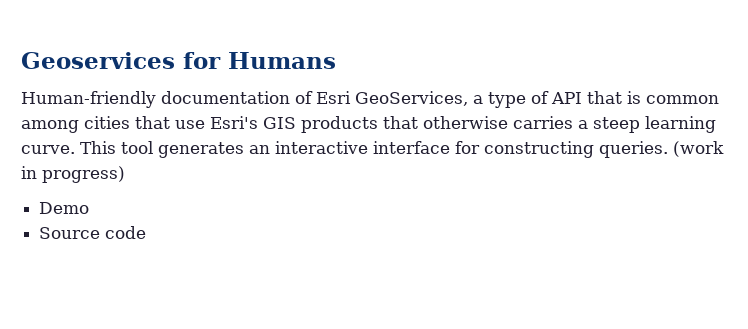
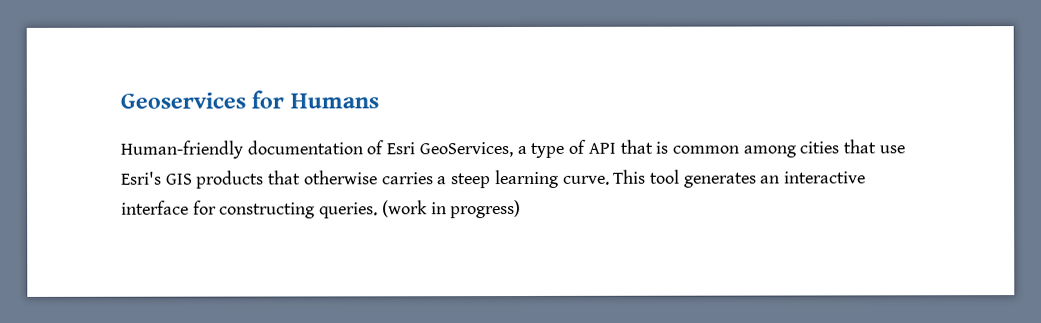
[39,202,90,214] [39,226,147,239] // Demo // Source code -> (522, 209) none

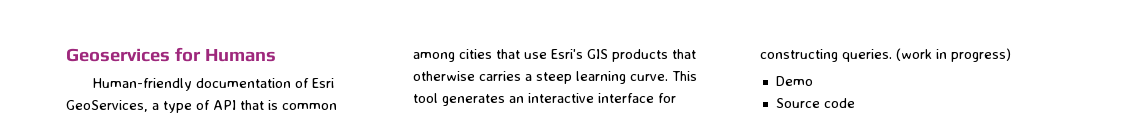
(522, 209) none -> [775,76,813,86] [775,98,855,108] // Demo // Source code

